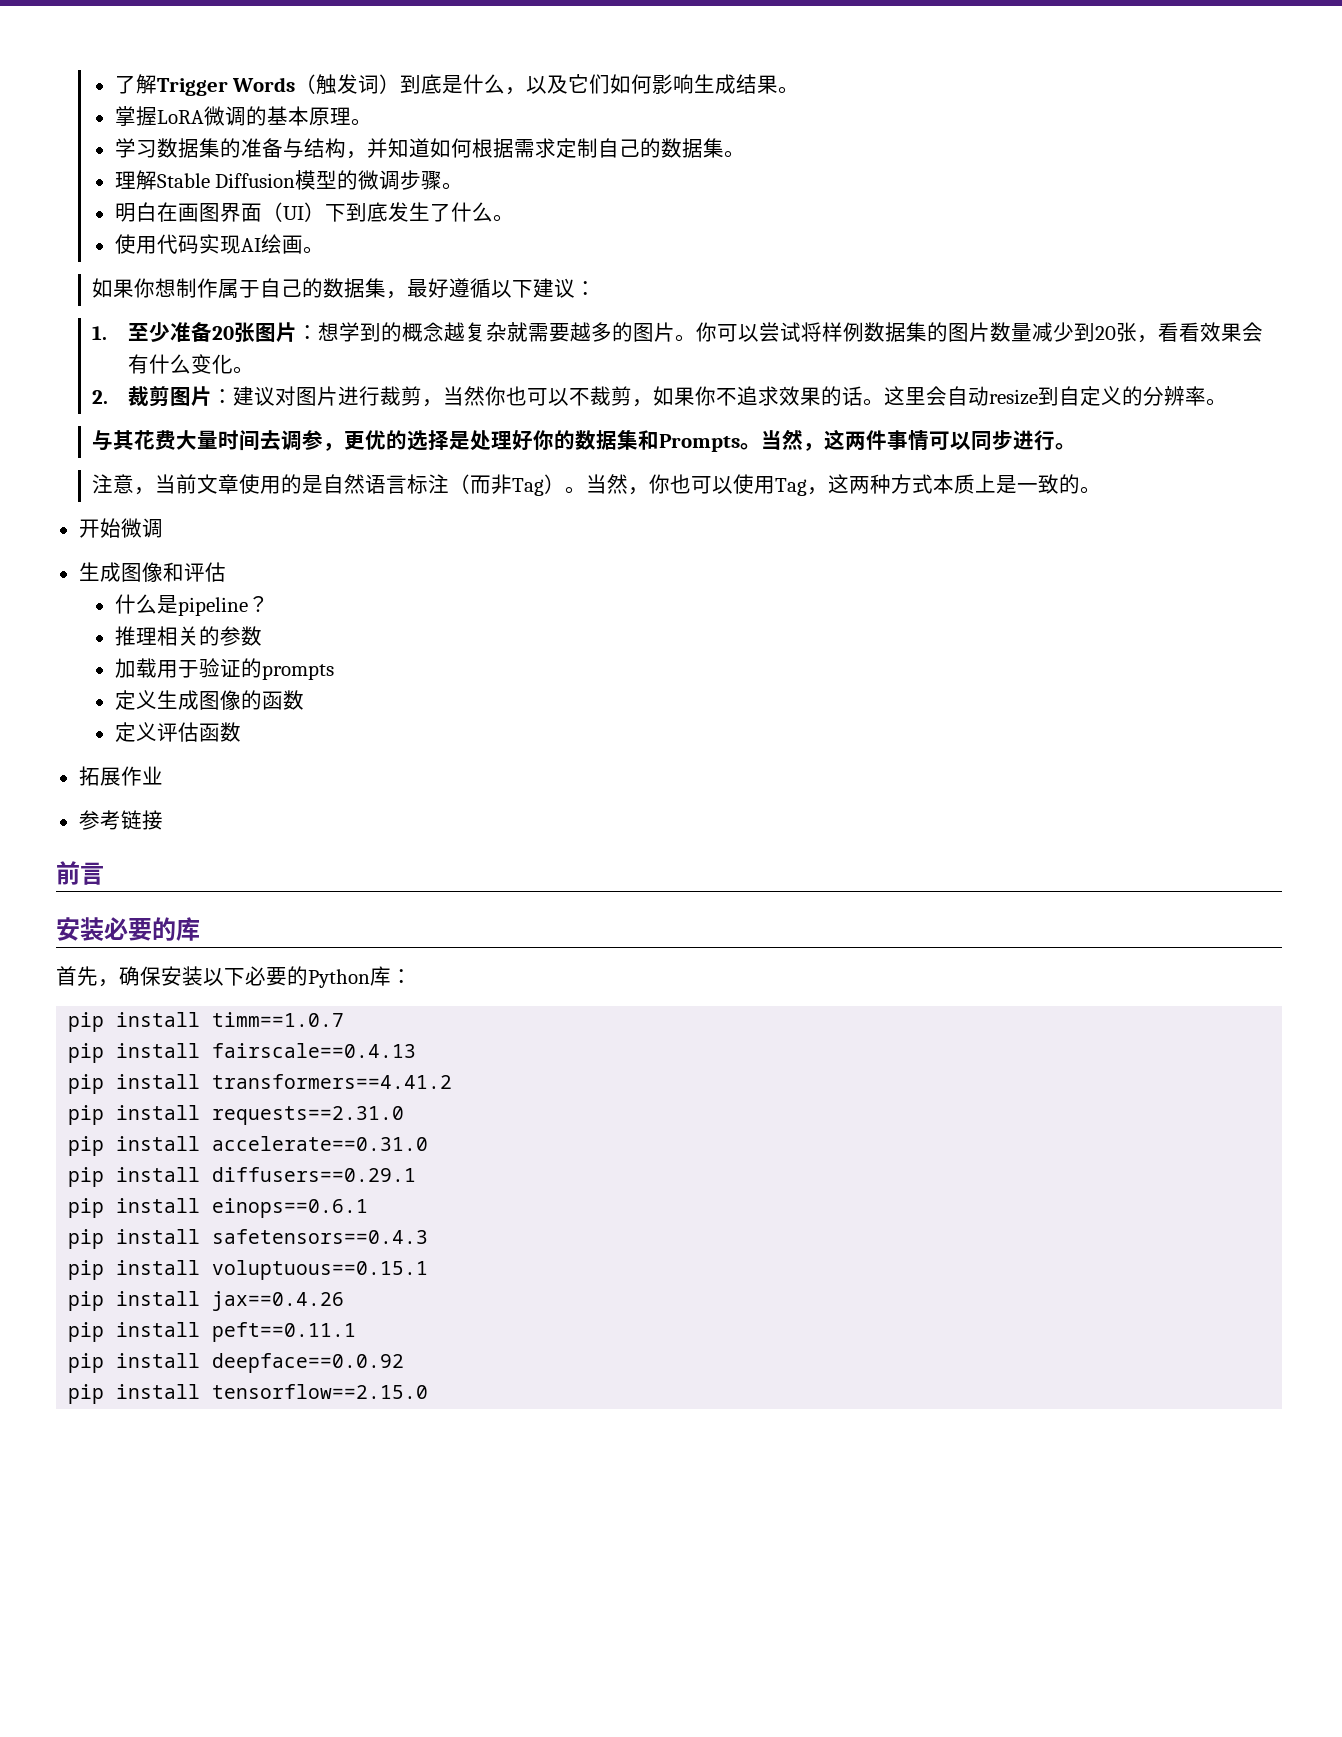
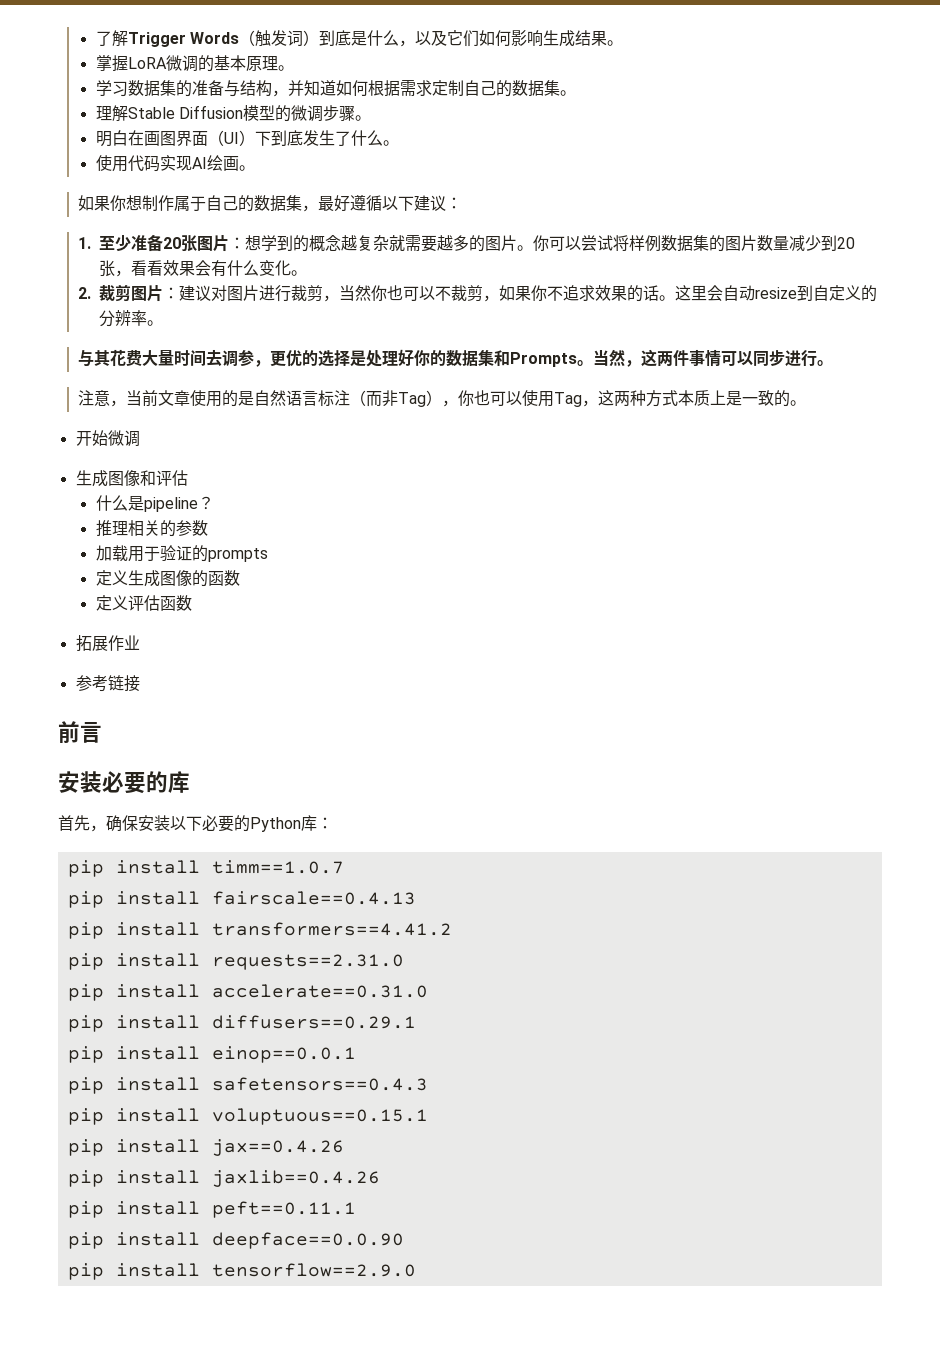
[565,474,629,494] 。当然 -> (442, 398) none
[212,1198,369,1218] einops==0.6.1 -> [211,1046,356,1063] einop==0.0.1
(345, 1301) none -> [67,1170,380,1187] // pip install jaxlib==0.4.26
[212,1353,405,1373] [68,1384,429,1404] deepface==0.0.92 // pip install tensorflow==2.15.0 -> [211,1232,404,1249] [67,1263,416,1280] deepface==0.0.90 // pip install tensorflow==2.9.0

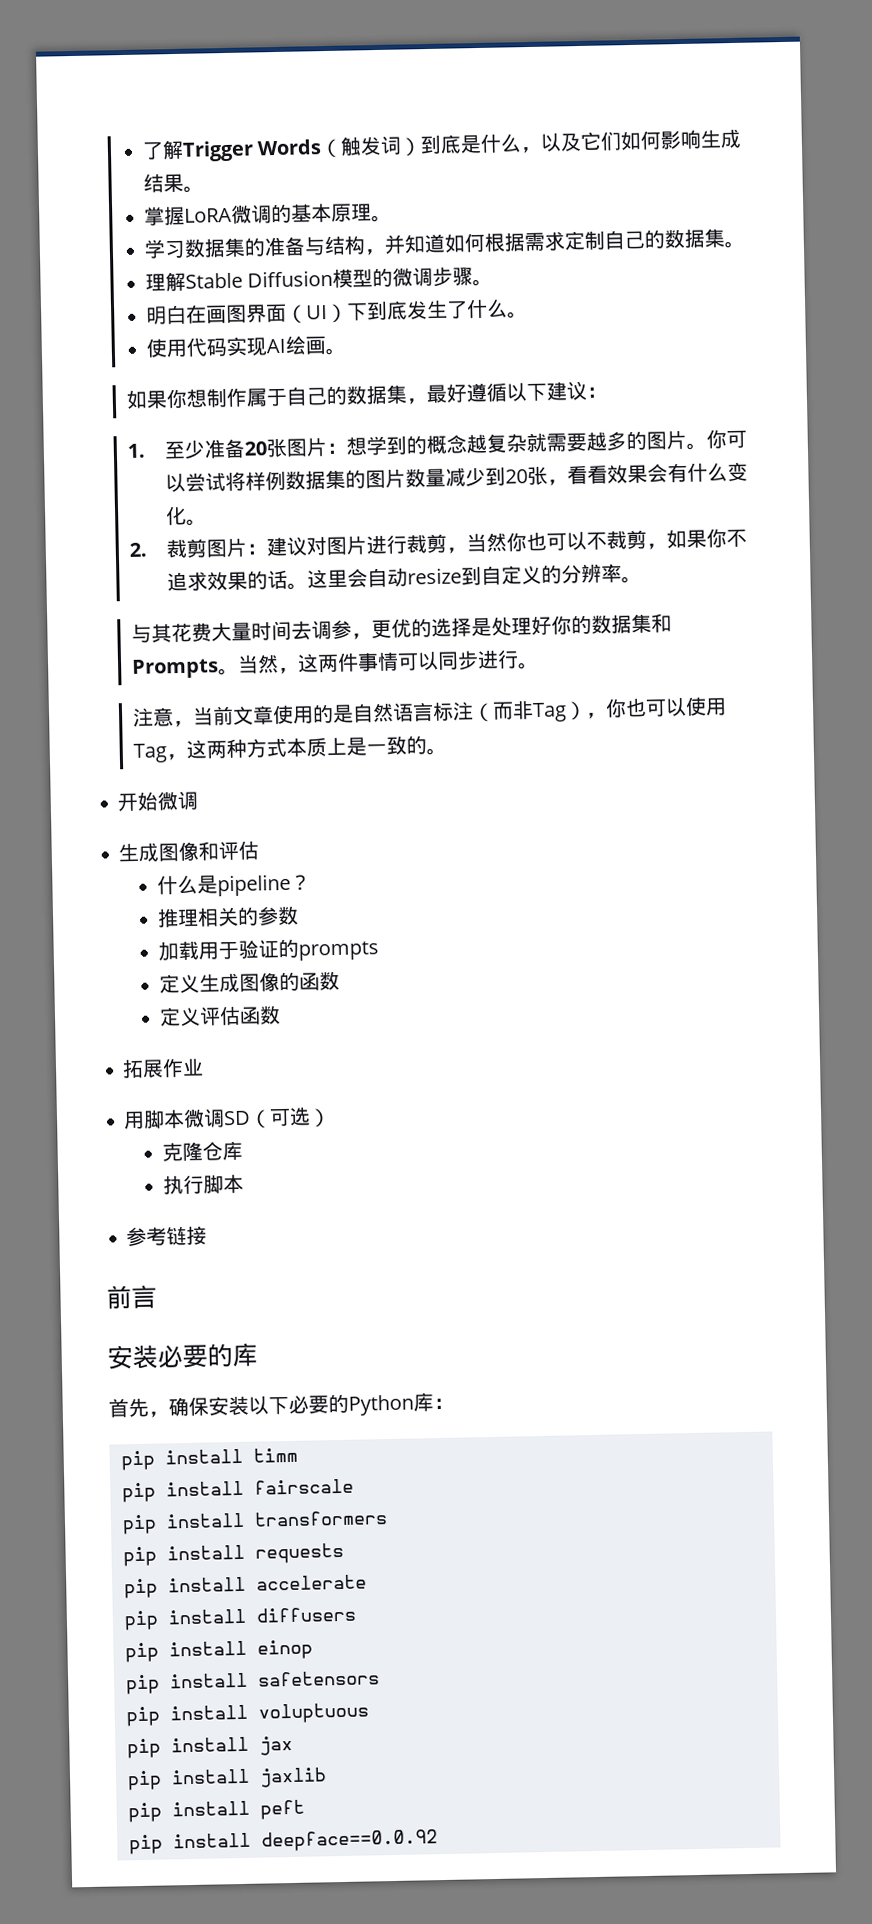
(140, 642) none -> [123,1106,332,1130] [161,1140,243,1162] [162,1173,244,1195] // 用脚本微调SD（可选） // 克隆仓库 // 执行脚本
[211,860,344,874] [67,891,416,908] [67,922,452,939] [67,953,404,970] [67,984,428,1001] [67,1015,416,1032] [67,1046,356,1063] [67,1077,428,1094] [67,1108,428,1125] [67,1139,344,1156] [67,1170,380,1187] [67,1201,356,1218] [67,1232,404,1249] [67,1263,416,1280] timm==1.0.7 // pip install fairscale==0.4.13 // pip install transformers==4.41.2 // pip install requests==2.31.0 // pip install accelerate==0.31.0 // pip install diffusers==0.29.1 // pip install einop==0.0.1 // pip install safetensors==0.4.3 // pip install voluptuous==0.15.1 // pip install jax==0.4.26 // pip install jaxlib==0.4.26 // pip install peft==0.11.1 // pip install deepface==0.0.90 // pip install tensorflow==2.9.0 -> [252,1447,298,1463] [121,1478,354,1503] [121,1510,388,1535] [122,1542,344,1567] [123,1574,367,1599] [123,1606,356,1631] [124,1639,313,1663] [125,1670,380,1695] [125,1702,369,1727] [126,1735,293,1759] [126,1767,327,1791] [127,1799,305,1823] [128,1829,438,1855] timm // pip install fairscale // pip install transformers // pip install requests // pip install accelerate // pip install diffusers // pip install einop // pip install safetensors // pip install voluptuous // pip install jax // pip install jaxlib // pip install peft // pip install deepface==0.0.92

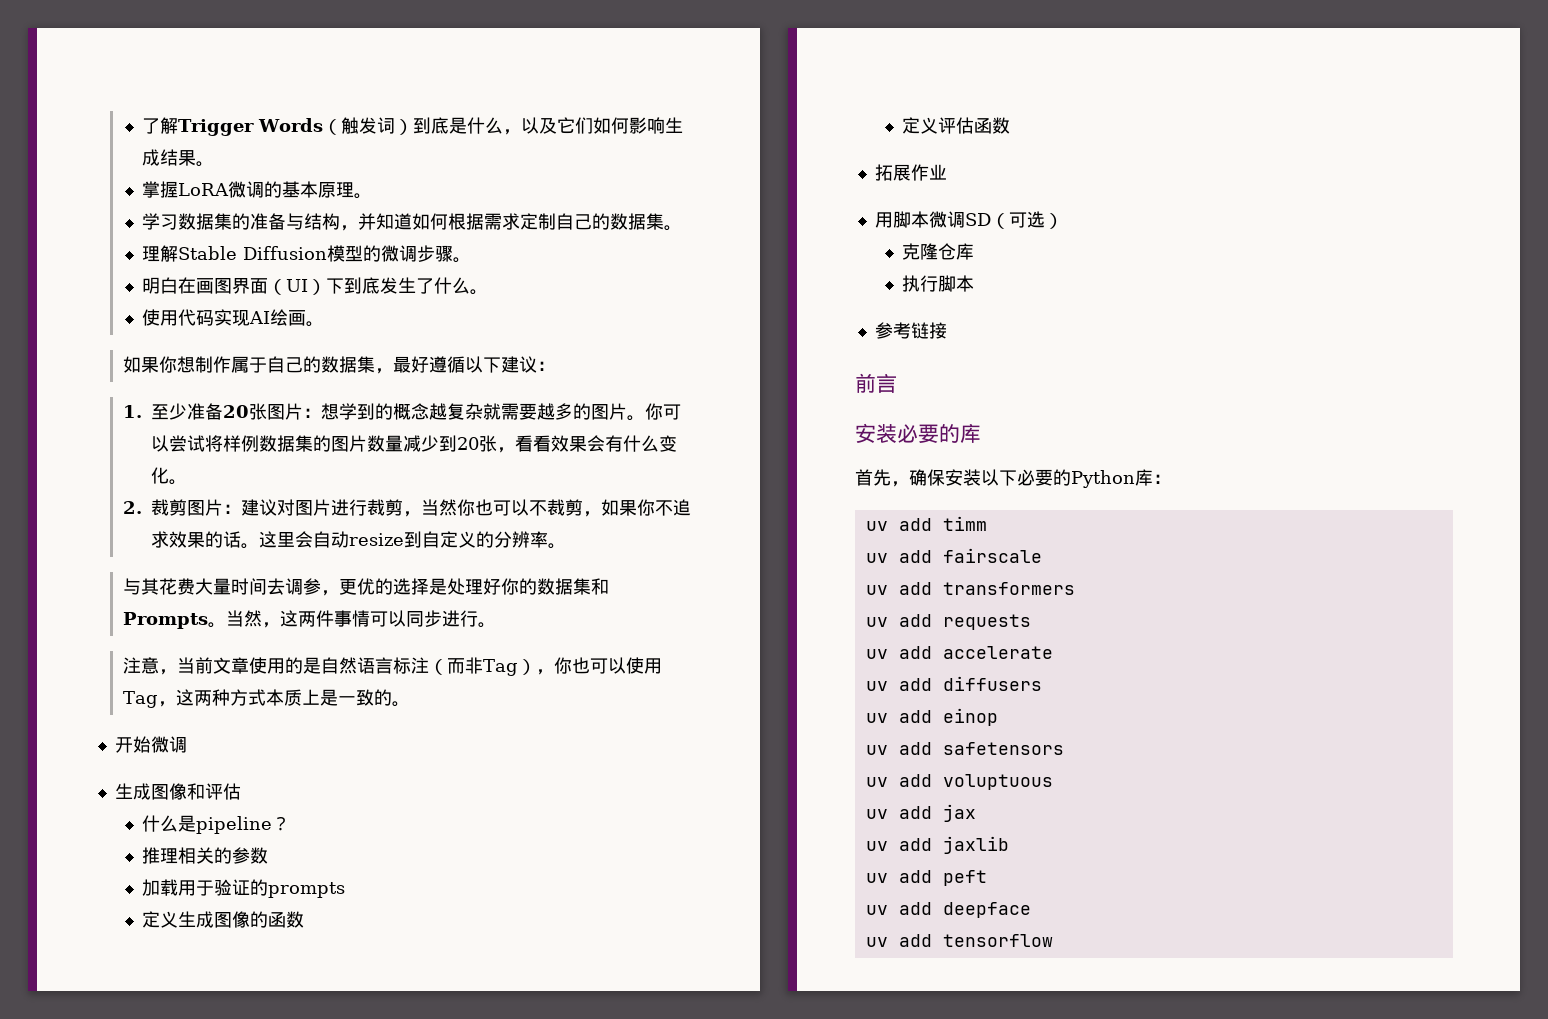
[120,1448,243,1471] pip install -> [865,518,932,531] uv add
[121,1480,244,1503] pip install -> [865,550,932,563] uv add
[121,1512,245,1535] pip install -> [865,582,932,595] uv add
[122,1544,245,1567] pip install -> [865,614,932,627] uv add
[123,1576,246,1599] pip install -> [865,646,932,659] uv add
[123,1608,246,1631] pip install -> [865,678,932,691] uv add
[124,1640,247,1663] pip install -> [865,710,932,723] uv add
[125,1672,248,1695] pip install -> [865,742,932,755] uv add
[125,1704,248,1727] pip install -> [865,774,932,787] uv add
[126,1736,249,1759] pip install -> [865,806,932,819] uv add
[126,1768,250,1791] pip install -> [865,838,932,851] uv add
[127,1800,250,1823] pip install -> [865,870,932,883] uv add
[128,1829,438,1855] pip install deepface==0.0.92 -> [865,902,1031,918] [865,934,1053,947] uv add deepface // uv add tensorflow

